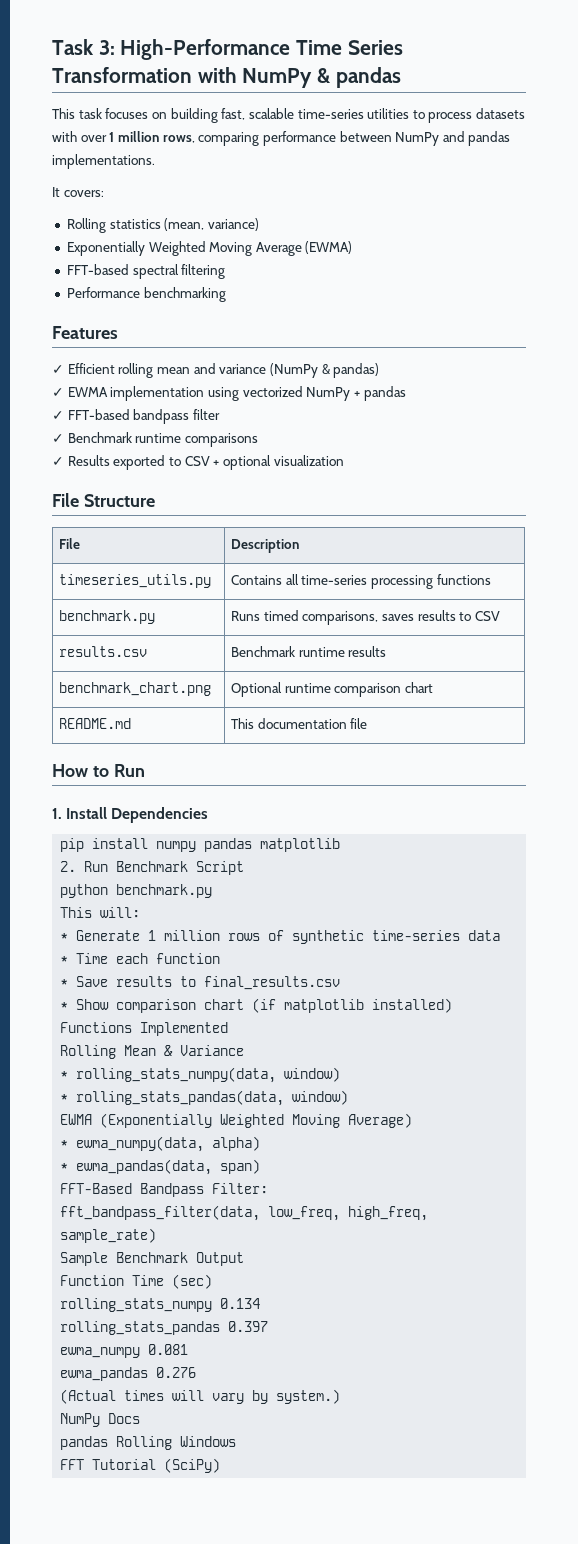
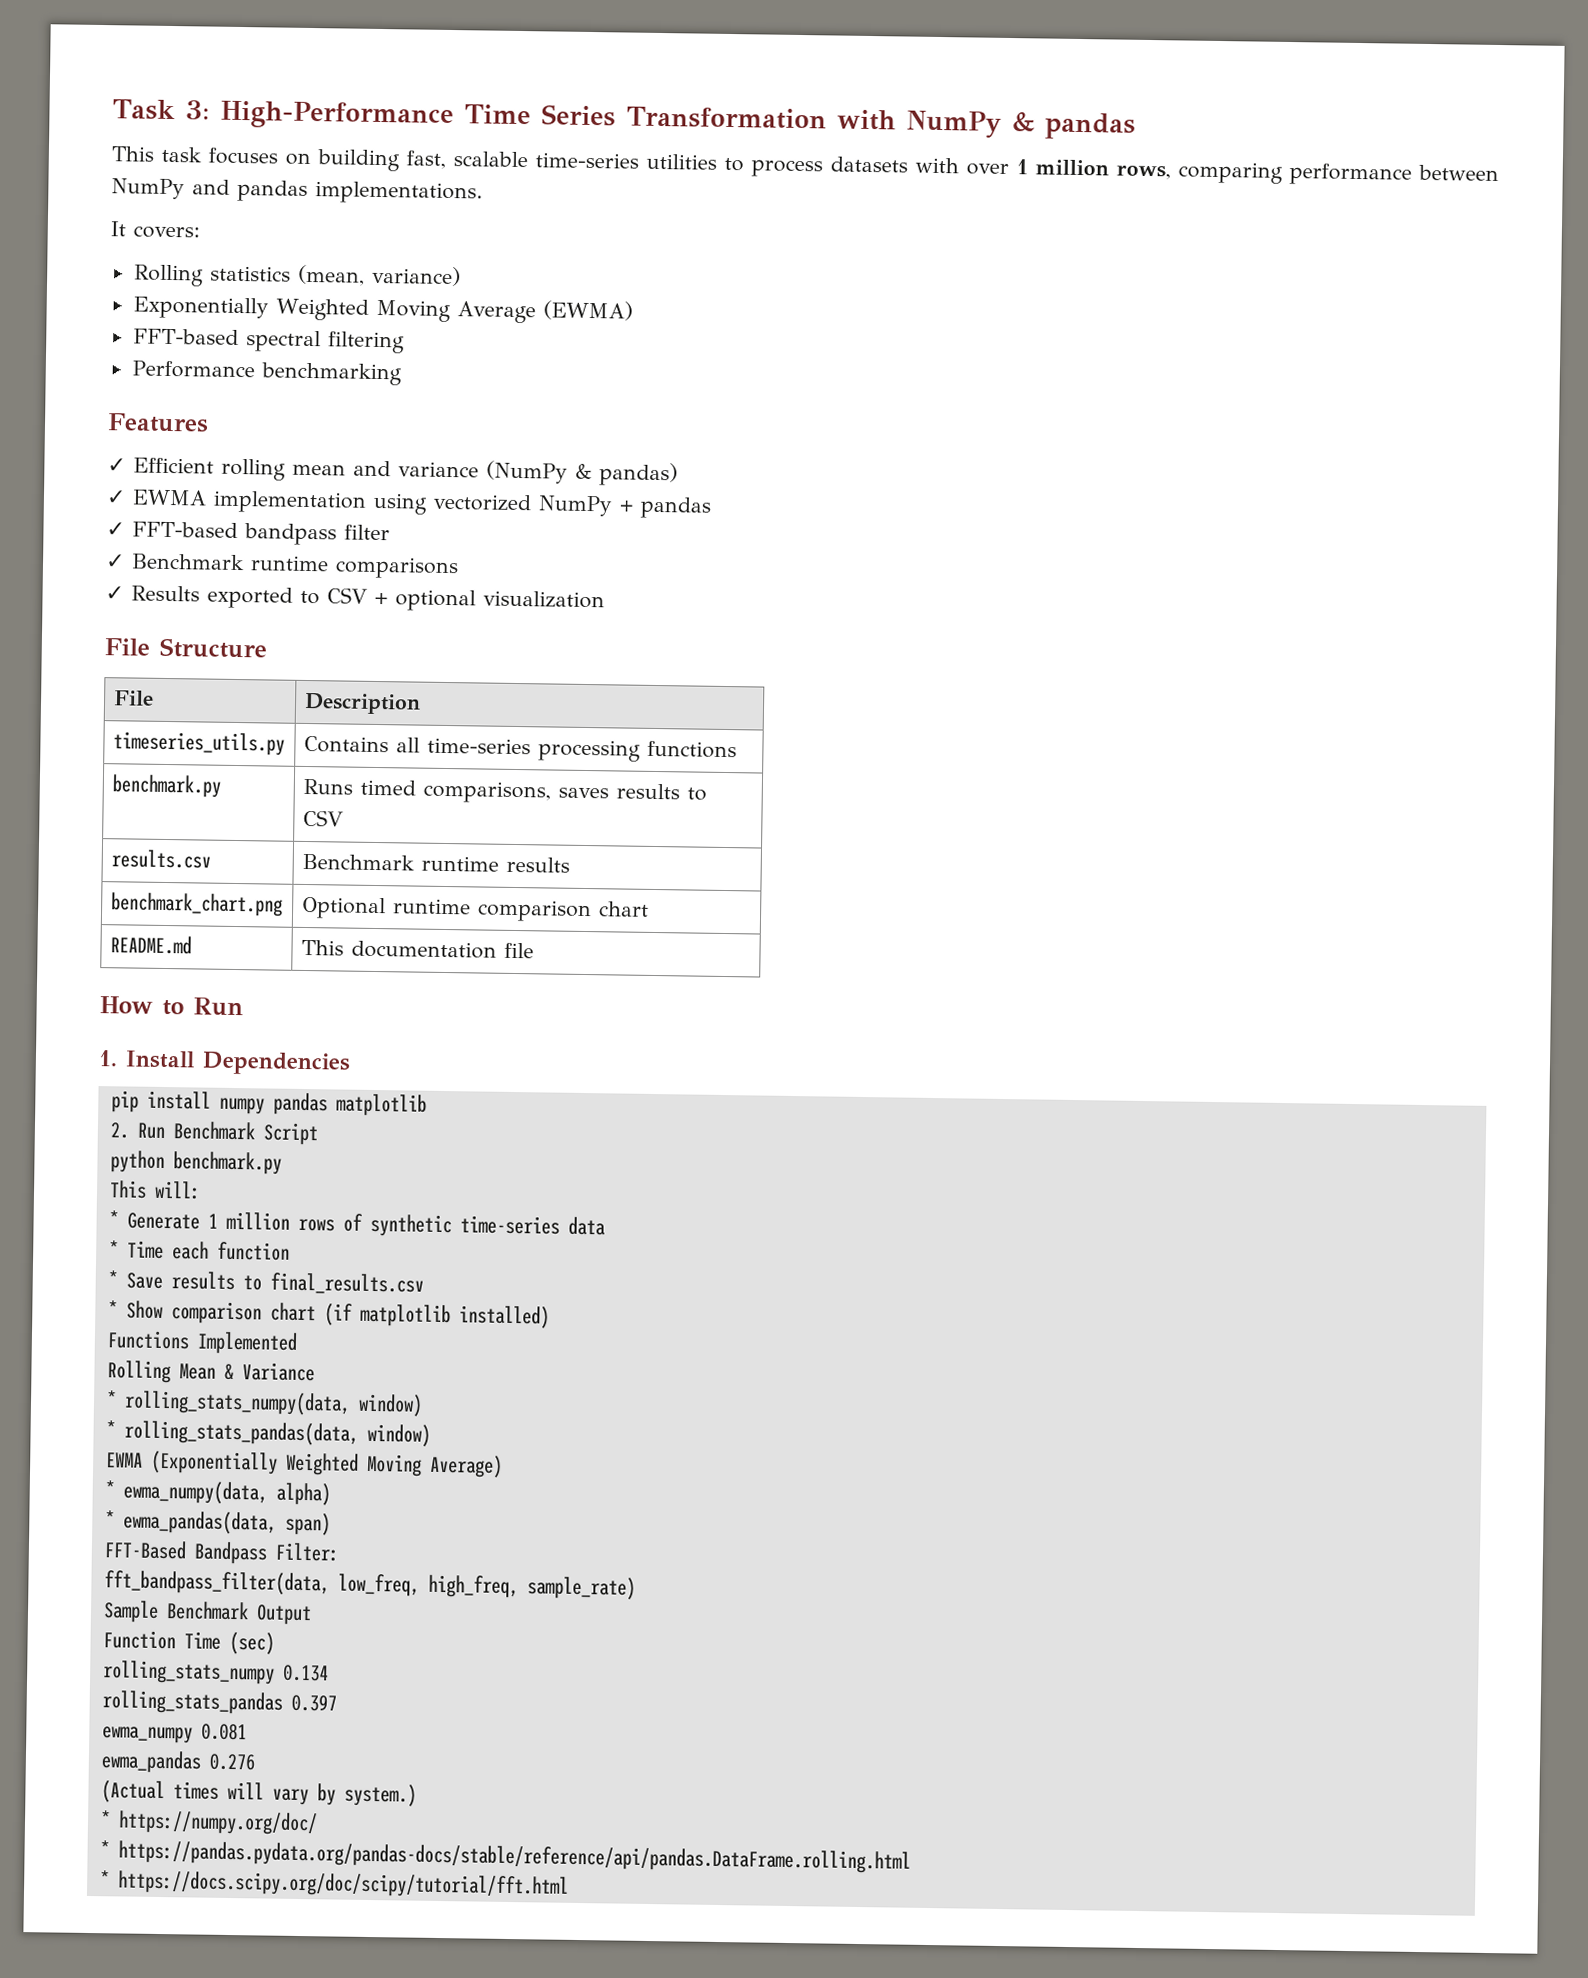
[60,1413,141,1427] [60,1436,237,1450] [60,1458,221,1473] NumPy Docs // pandas Rolling Windows // FFT Tutorial (SciPy) -> [99,1810,318,1836] [99,1840,911,1874] [99,1870,569,1899] * https://numpy.org/doc/ // * https://pandas.pydata.org/pandas-docs/stable/reference/api/pandas.DataFrame.rolling.html // * https://docs.scipy.org/doc/scipy/tutorial/fft.html

